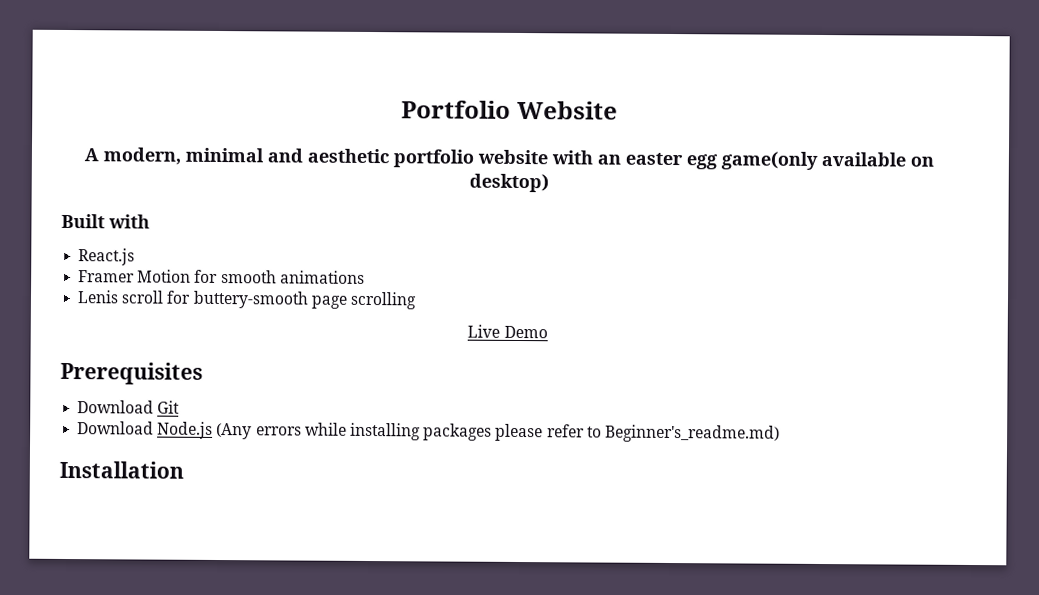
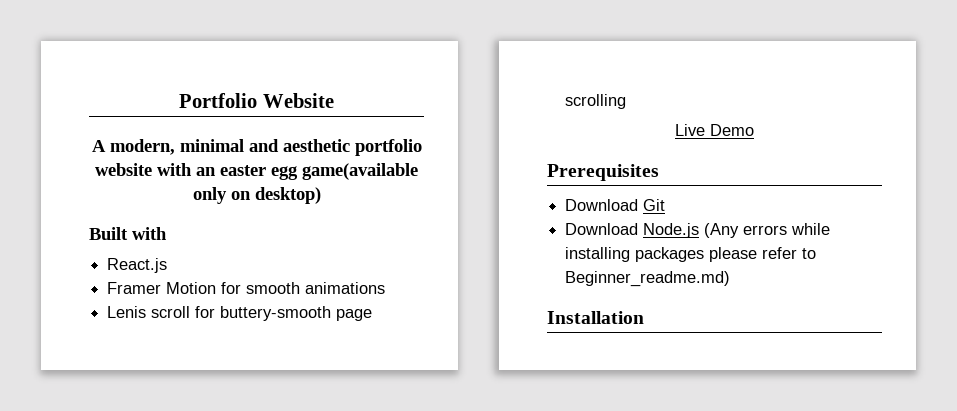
[720,151,906,170] game(only available -> [302,163,418,180] [192,187,227,204] game(available only
[604,424,780,443] Beginner's_readme.md) -> [565,271,731,287] Beginner_readme.md)

